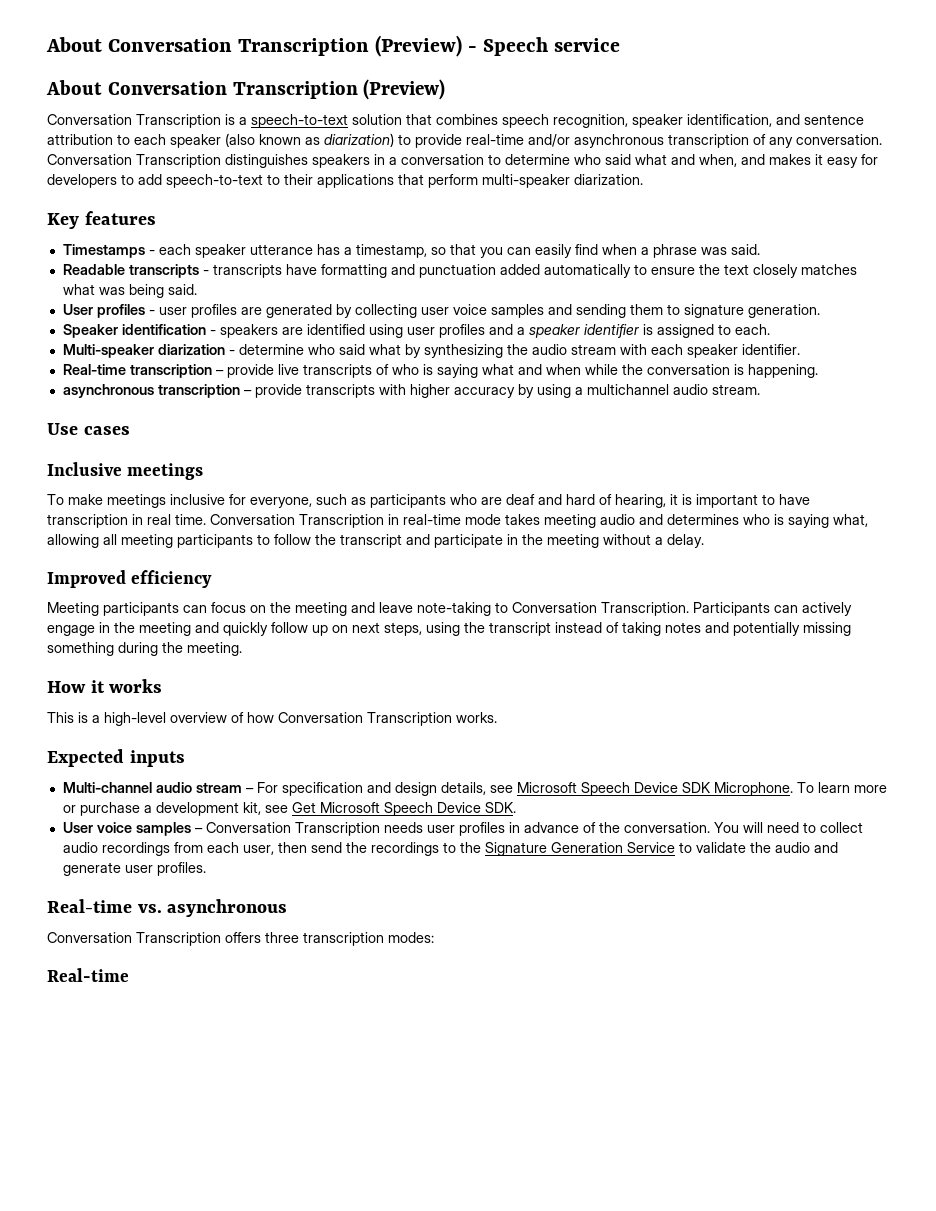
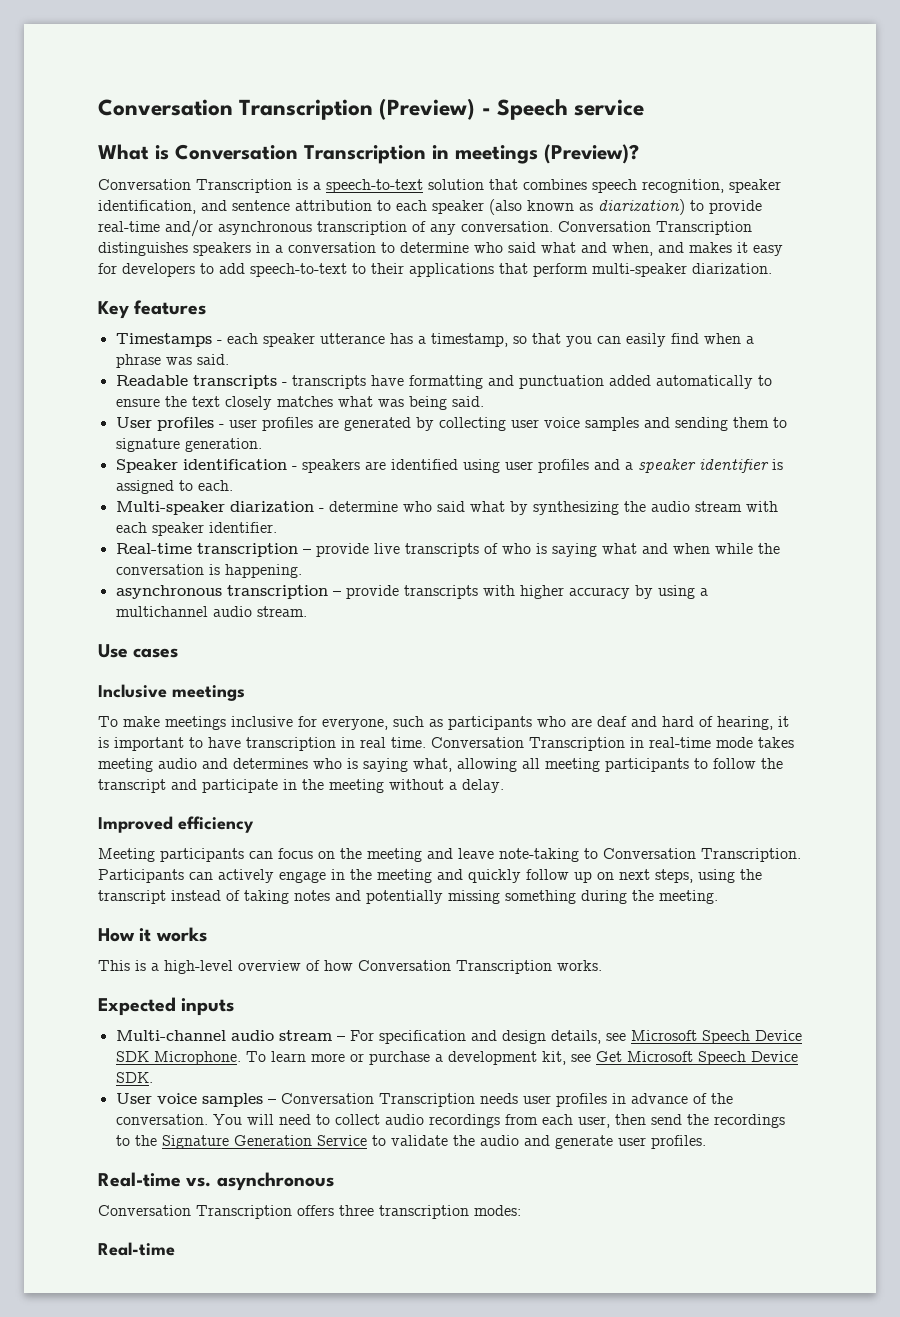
[46,37,102,52] About -> (98, 107) none
[46,79,446,100] About Conversation Transcription (Preview) -> [98,144,639,164] What is Conversation Transcription in meetings (Preview)?

